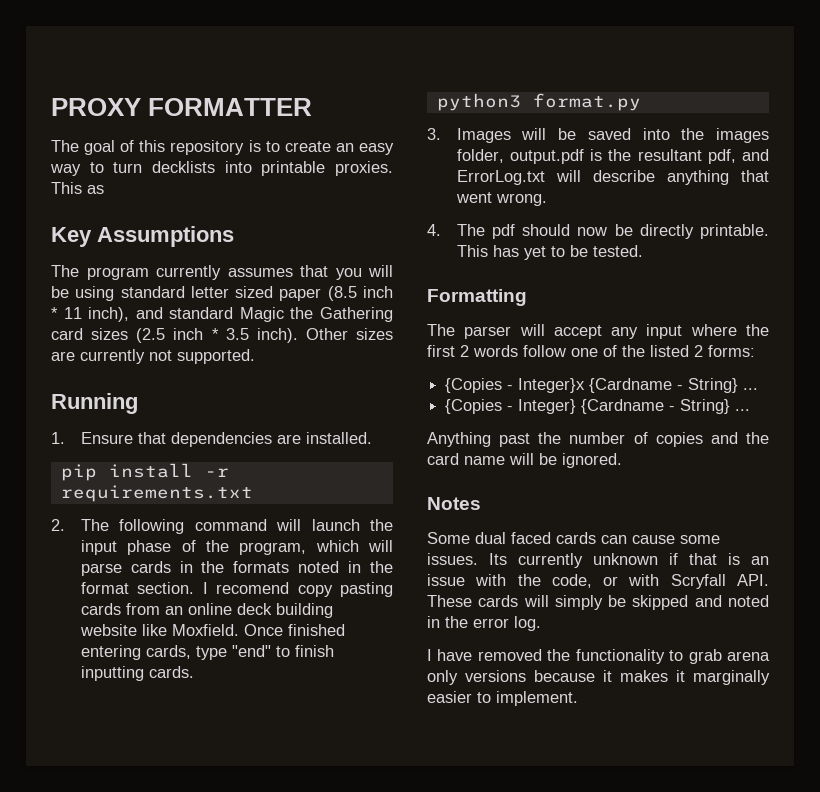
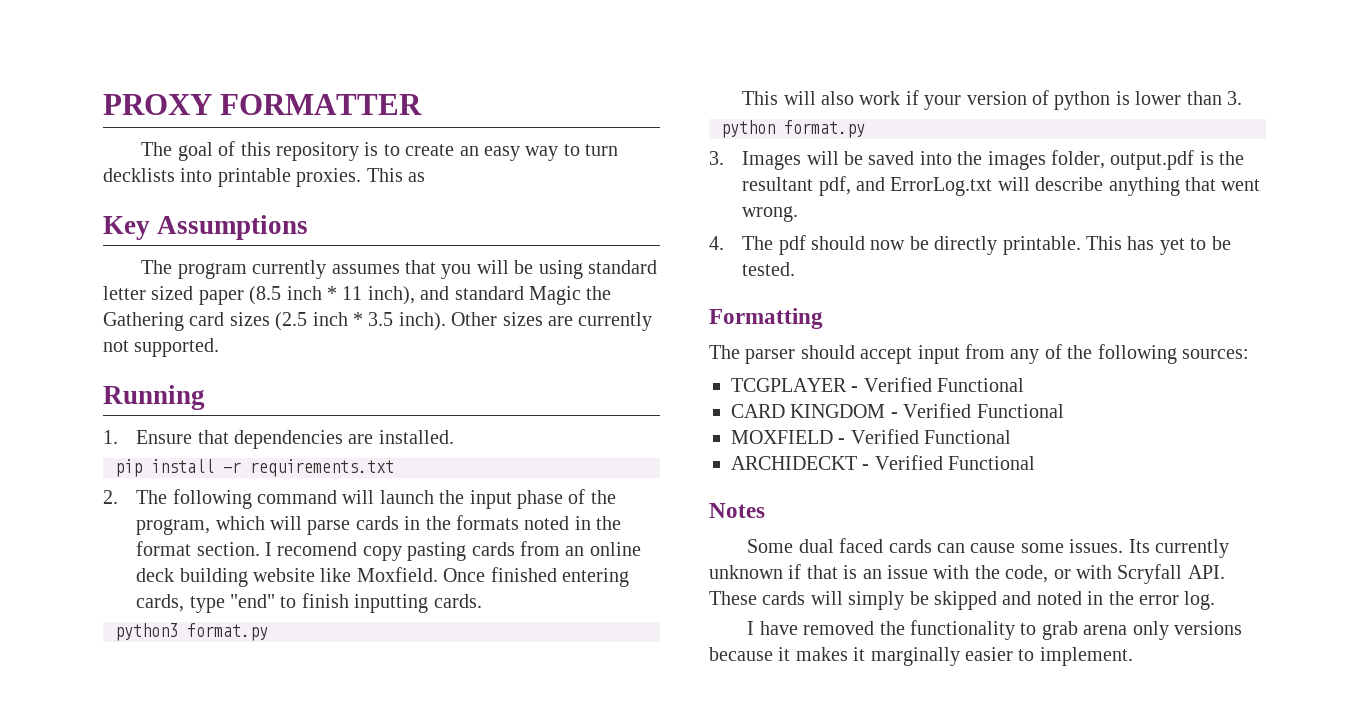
(641, 102) none -> [742,90,1242,110] [721,120,865,138] // This will also work if your version of python is lower than 3. // python format.py
[519,324,769,339] [427,345,755,357] [445,378,759,393] [445,399,751,414] [427,432,769,447] [427,453,622,468] will accept any input where the first 2 words follow one of the listed 2 forms: // {Copies - Integer}x {Cardname - String} ... // {Copies - Integer} {Cardname - String} ... // Anything past the number of copies and the card name will be ignored. -> [800,344,1249,364] [731,377,1025,392] [731,403,1064,418] [731,429,1012,444] [731,455,1036,470] should accept input from any of the following sources: // TCGPLAYER - Verified Functional // CARD KINGDOM - Verified Functional // MOXFIELD - Verified Functional // ARCHIDECKT - Verified Functional

